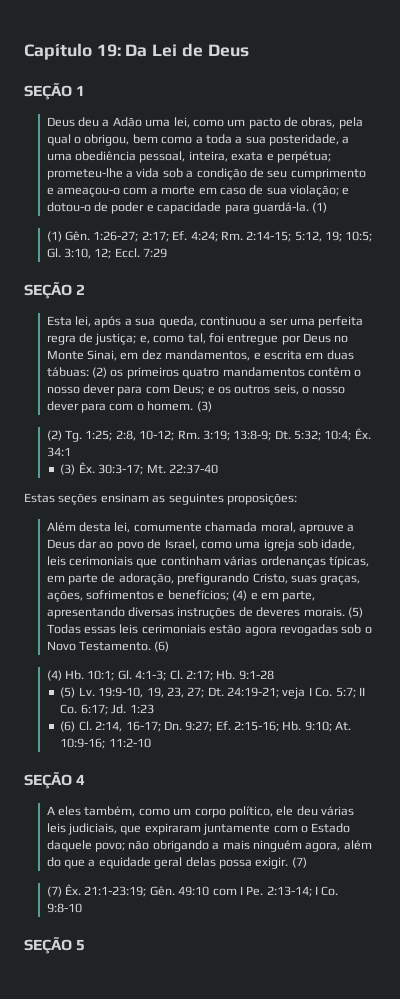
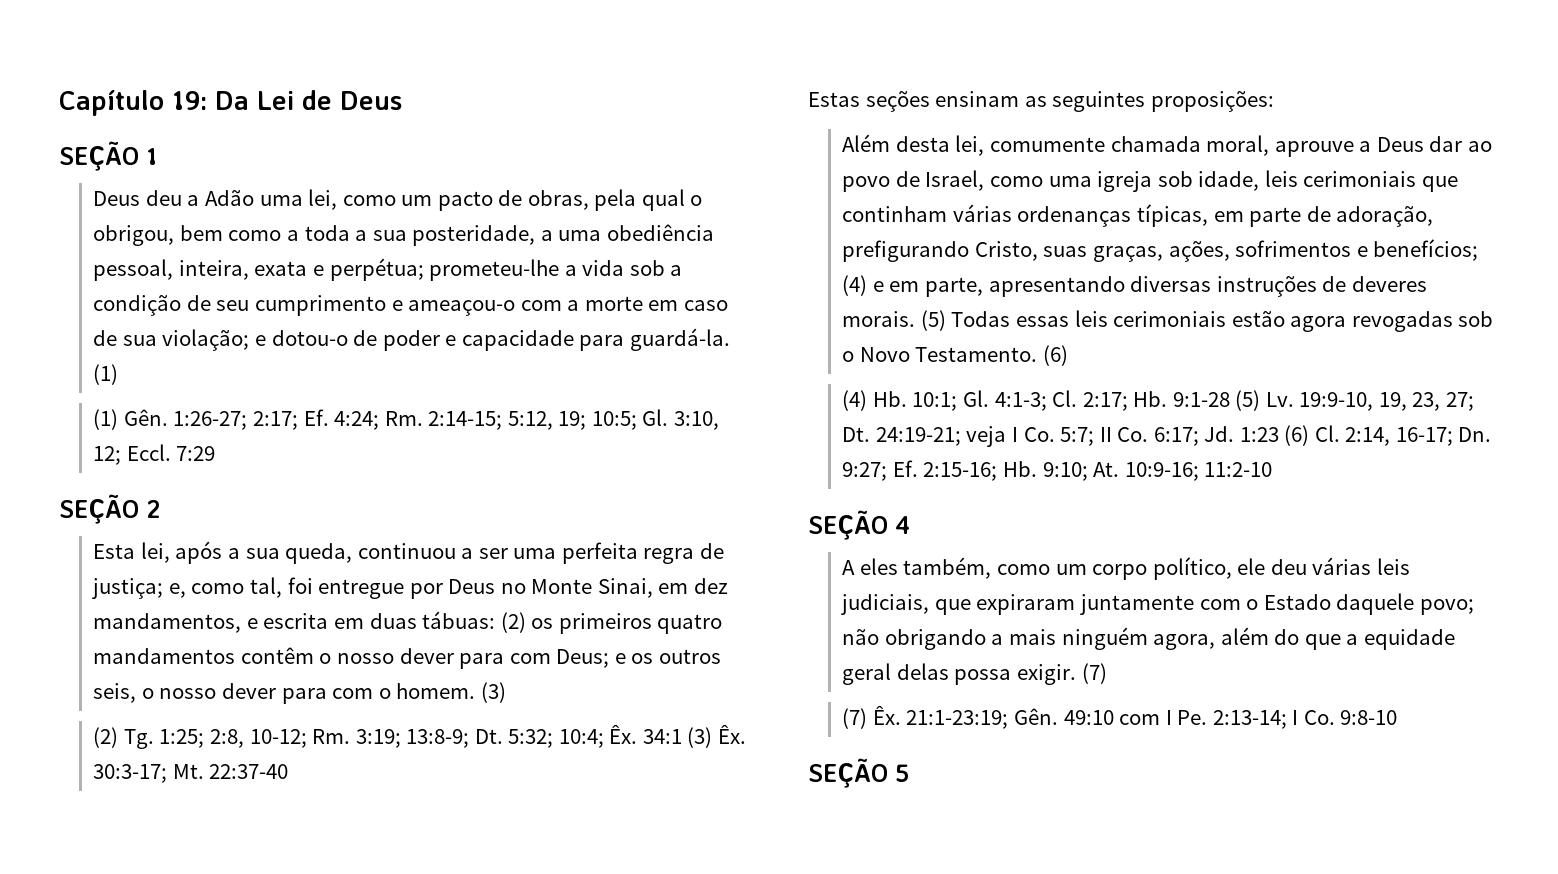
(71, 452) // -> (682, 736) none
(274, 675) // -> (1230, 399) none
(154, 709) // -> (1279, 434) none

